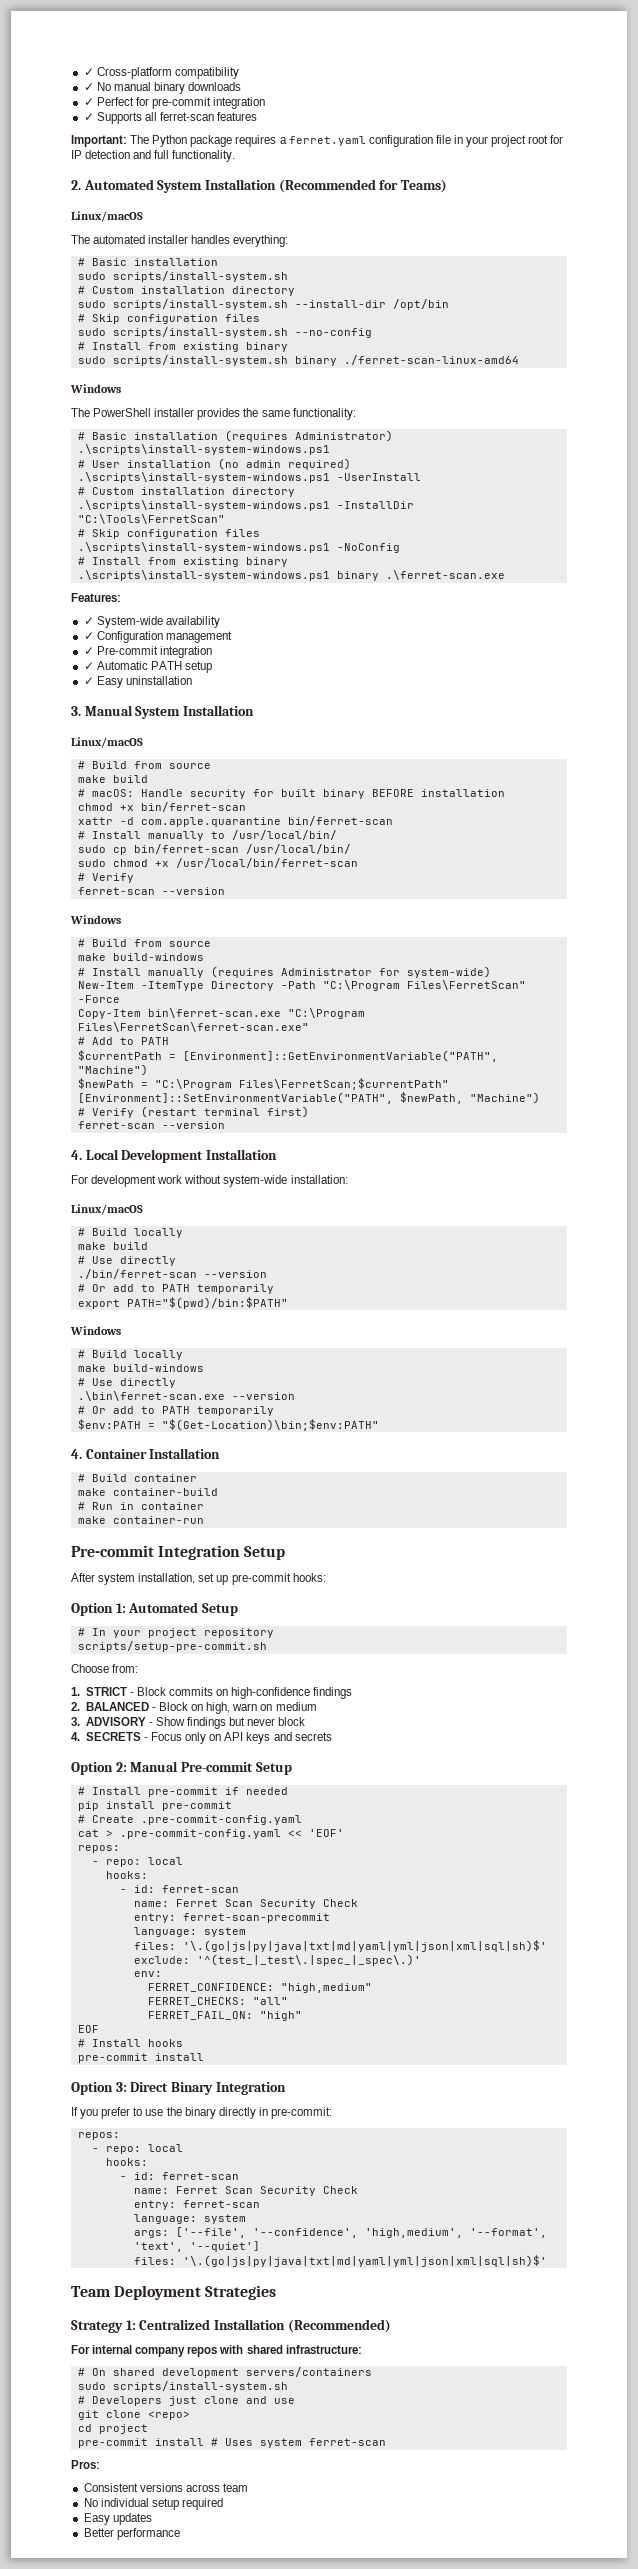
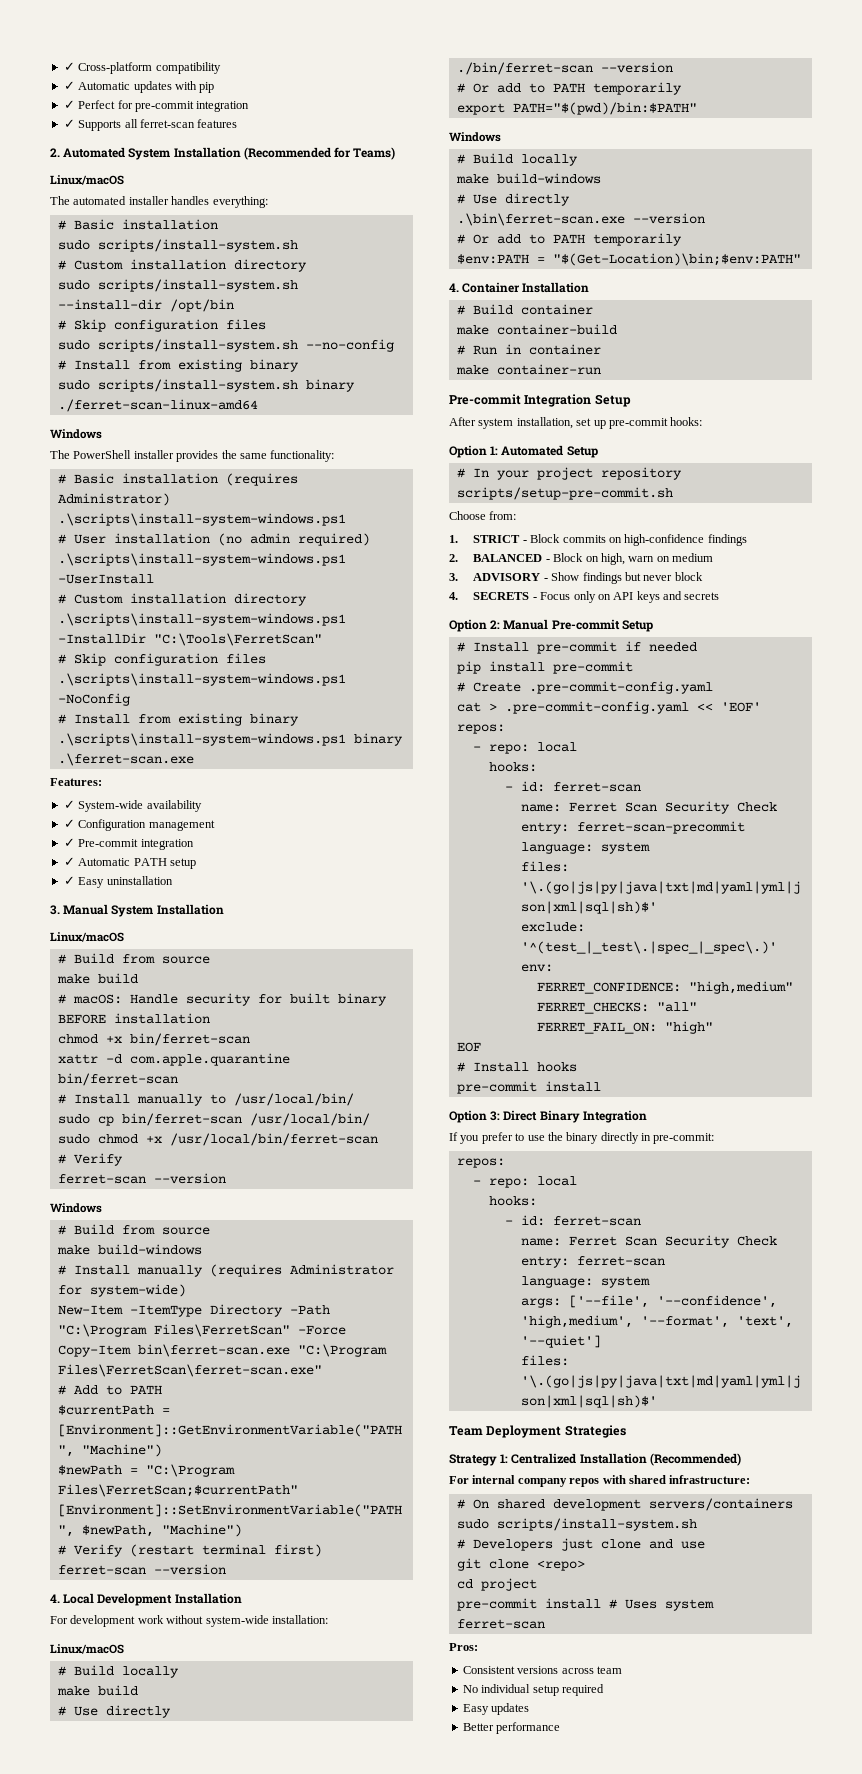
[96,82,242,94] No manual binary downloads -> [78,81,215,93] Automatic updates with pip
[71,135,564,147] [71,150,236,162] // Important: The Python package requires a ferret.yaml configuration file in your project root for IP detection and full functionality. -> (238, 123) none

